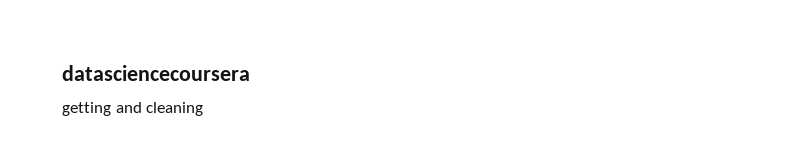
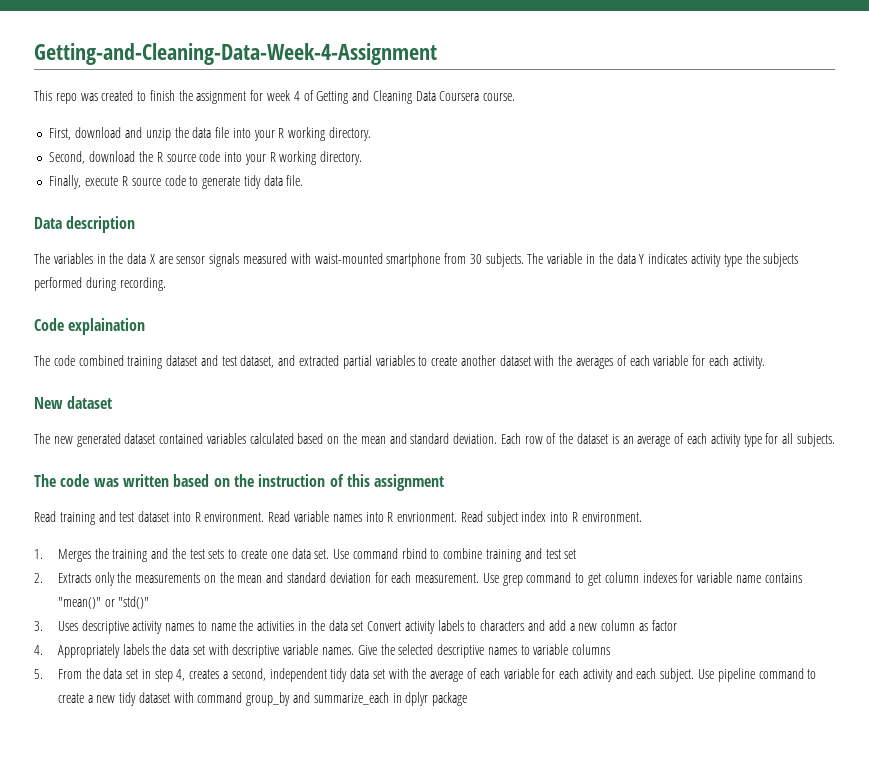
[62,65,250,81] [62,102,204,116] datasciencecoursera // getting and cleaning -> [34,43,437,65] [34,90,516,104] [49,127,371,141] [49,151,363,165] [49,175,304,189] [34,216,136,233] [34,253,799,267] [34,277,166,291] [34,318,146,335] [34,355,765,369] [34,396,113,409] [34,433,835,447] [34,474,445,491] [34,511,642,525] [34,548,577,562] [34,572,802,586] [57,596,150,609] [34,620,677,634] [34,644,611,658] [34,668,817,682] [57,692,468,706] Getting-and-Cleaning-Data-Week-4-Assignment // This repo was created to finish the assignment for week 4 of Getting and Cleaning Data Coursera course. // First, download and unzip the data file into your R working directory. // Second, download the R source code into your R working directory. // Finally, execute R source code to generate tidy data file. // Data description // The variables in the data X are sensor signals measured with waist-mounted smartphone from 30 subjects. The variable in the data Y indicates activity type the subjects performed during recording. // Code explaination // The code combined training dataset and test dataset, and extracted partial variables to create another dataset with the averages of each variable for each activity. // New dataset // The new generated dataset contained variables calculated based on the mean and standard deviation. Each row of the dataset is an average of each activity type for all subjects. // The code was written based on the instruction of this assignment // Read training and test dataset into R environment. Read variable names into R envrionment. Read subject index into R environment. // 1. Merges the training and the test sets to create one data set. Use command rbind to combine training and test set // 2. Extracts only the measurements on the mean and standard deviation for each measurement. Use grep command to get column indexes for variable name contains "mean()" or "std()" // 3. Uses descriptive activity names to name the activities in the data set Convert activity labels to characters and add a new column as factor // 4. Appropriately labels the data set with descriptive variable names. Give the selected descriptive names to variable columns // 5. From the data set in step 4, creates a second, independent tidy data set with the average of each variable for each activity and each subject. Use pipeline command to create a new tidy dataset with command group_by and summarize_each in dplyr package

